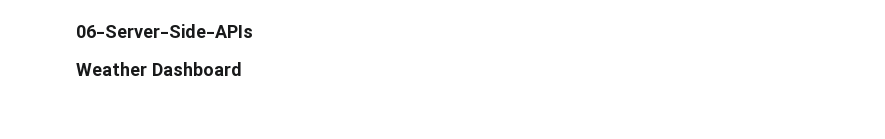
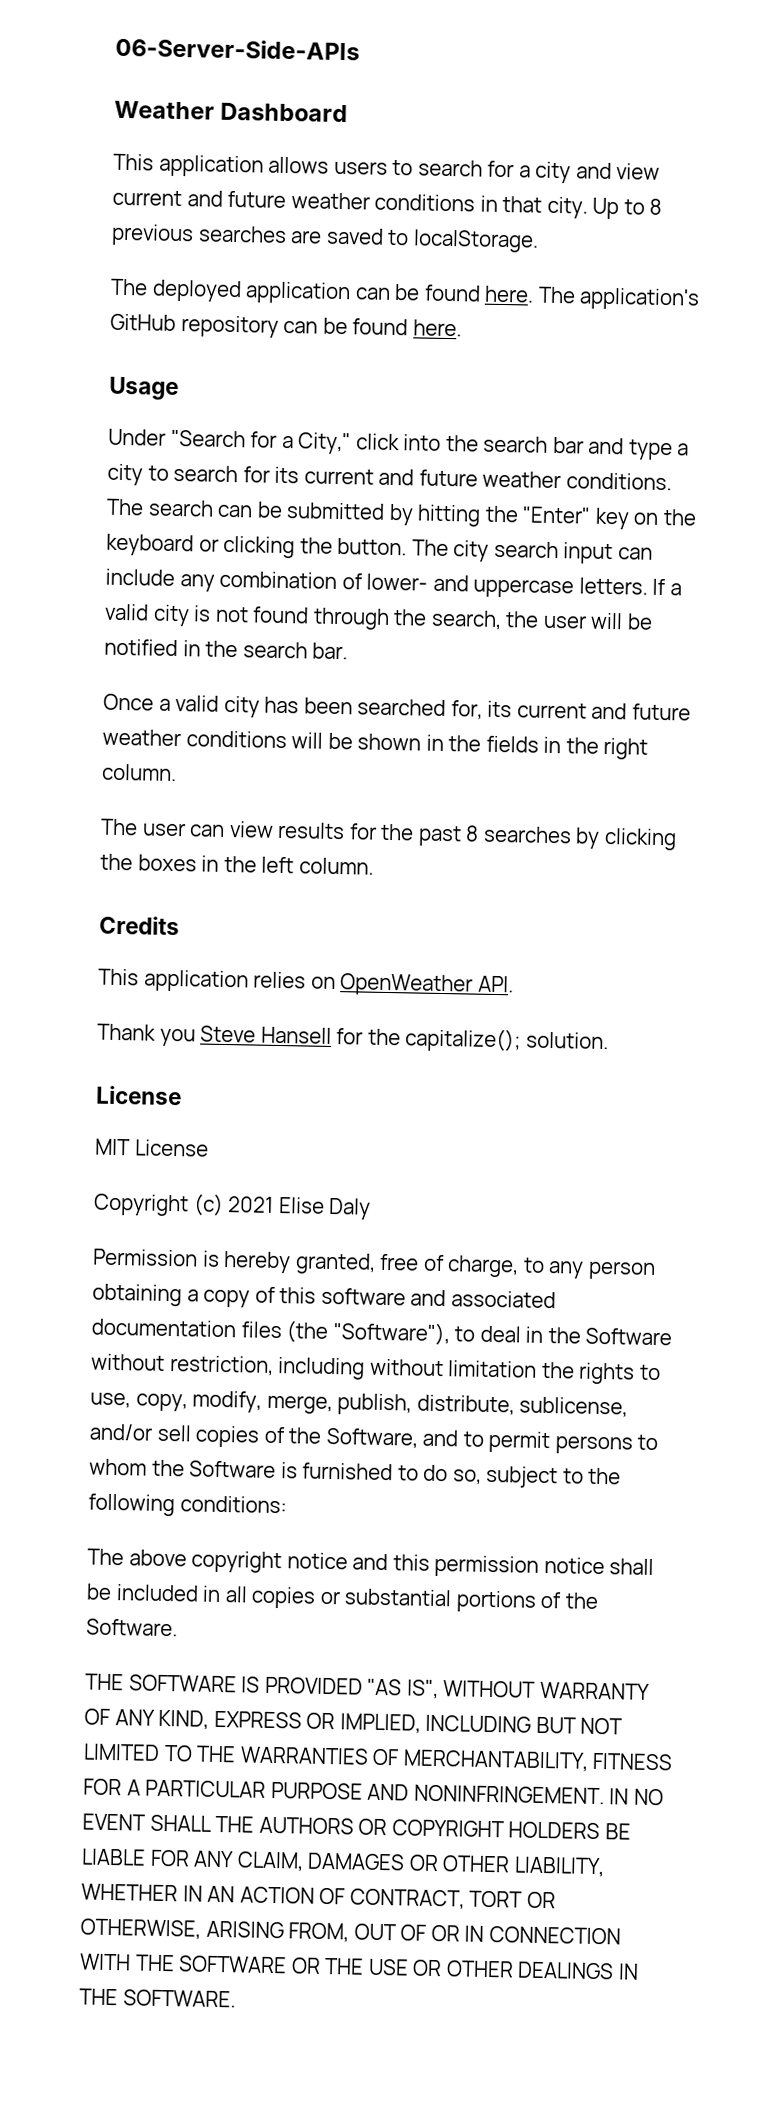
(242, 69) none -> [113,153,661,184] [112,189,663,220] [111,223,539,253] [110,278,701,311] [110,313,462,338] [109,376,179,401] [108,428,690,461] [107,463,672,491] [106,498,697,530] [106,533,653,565] [105,568,682,599] [104,603,653,631] [104,638,349,660] [103,693,691,721] [102,728,649,760] [101,763,177,782] [100,818,677,851] [100,853,374,875] [99,915,180,936] [98,968,514,997] [97,1023,609,1053] [95,1085,182,1106] [95,1138,209,1157] [93,1193,372,1220] [93,1248,656,1280] [92,1283,556,1309] [91,1318,673,1346] [91,1353,661,1385] [90,1390,629,1418] [89,1423,659,1455] [89,1458,622,1489] [88,1493,287,1517] [87,1548,655,1578] [86,1583,599,1613] [86,1618,178,1637] [85,1673,650,1700] [84,1708,624,1735] [83,1743,674,1772] [83,1778,664,1806] [82,1813,631,1840] [81,1848,605,1878] [81,1883,556,1910] [80,1918,621,1945] [79,1953,639,1980] [79,1988,236,2008] // This application allows users to search for a city and view current and future weather conditions in that city. Up to 8 previous searches are saved to localStorage. // The deployed application can be found here. The application's GitHub repository can be found here. // Usage // Under "Search for a City," click into the search bar and type a city to search for its current and future weather conditions. The search can be submitted by hitting the "Enter" key on the keyboard or clicking the button. The city search input can include any combination of lower- and uppercase letters. If a valid city is not found through the search, the user will be notified in the search bar. // Once a valid city has been searched for, its current and future weather conditions will be shown in the fields in the right column. // The user can view results for the past 8 searches by clicking the boxes in the left column. // Credits // This application relies on OpenWeather API. // Thank you Steve Hansell for the capitalize(); solution. // License // MIT License // Copyright (c) 2021 Elise Daly // Permission is hereby granted, free of charge, to any person obtaining a copy of this software and associated documentation files (the "Software"), to deal in the Software without restriction, including without limitation the rights to use, copy, modify, merge, publish, distribute, sublicense, and/or sell copies of the Software, and to permit persons to whom the Software is furnished to do so, subject to the following conditions: // The above copyright notice and this permission notice shall be included in all copies or substantial portions of the Software. // THE SOFTWARE IS PROVIDED "AS IS", WITHOUT WARRANTY OF ANY KIND, EXPRESS OR IMPLIED, INCLUDING BUT NOT LIMITED TO THE WARRANTIES OF MERCHANTABILITY, FITNESS FOR A PARTICULAR PURPOSE AND NONINFRINGEMENT. IN NO EVENT SHALL THE AUTHORS OR COPYRIGHT HOLDERS BE LIABLE FOR ANY CLAIM, DAMAGES OR OTHER LIABILITY, WHETHER IN AN ACTION OF CONTRACT, TORT OR OTHERWISE, ARISING FROM, OUT OF OR IN CONNECTION WITH THE SOFTWARE OR THE USE OR OTHER DEALINGS IN THE SOFTWARE.

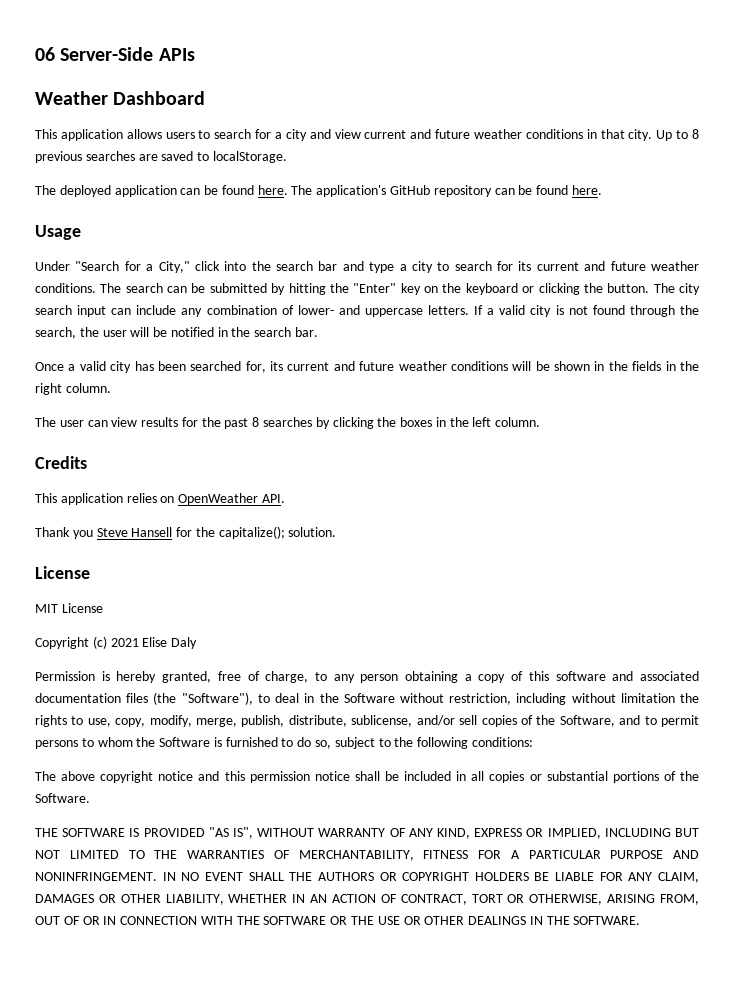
[115,37,360,61] 06-Server-Side-APIs -> [35,47,195,61] 06 Server-Side APIs

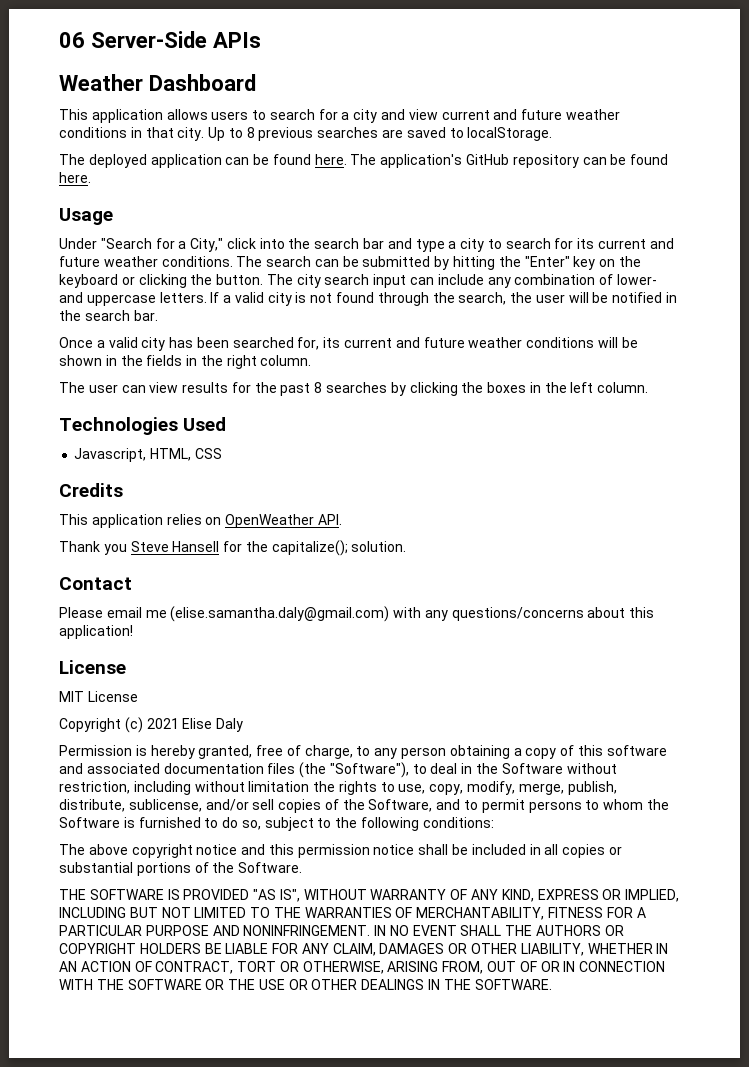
(541, 422) none -> [59,417,227,435] [74,448,222,462] // Technologies Used // Javascript, HTML, CSS
(337, 532) none -> [59,577,132,590] [59,606,655,622] [59,625,133,639] // Contact // Please email me (elise.samantha.daly@gmail.com) with any questions/concerns about this application!

